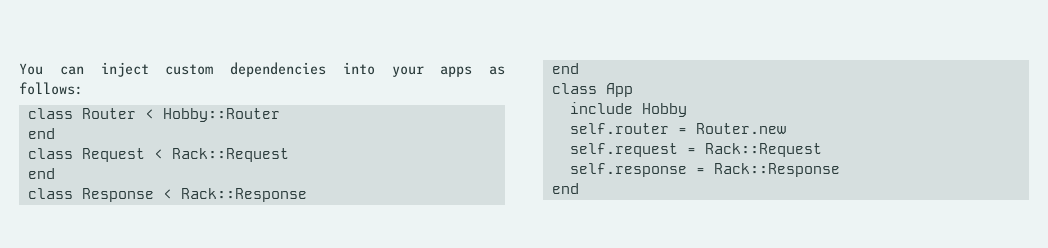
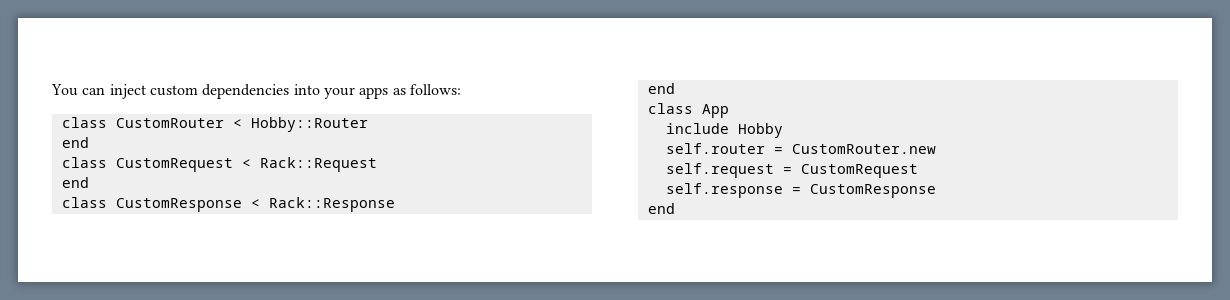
[81,108,136,119] Router -> [115,118,224,128] CustomRouter
[81,148,145,162] Request -> [115,158,233,172] CustomRequest
[81,188,154,202] Response -> [115,198,242,212] CustomResponse
[695,123,786,134] Router.new -> [791,144,936,154] CustomRouter.new
[704,143,822,157] Rack::Request -> [800,164,918,178] CustomRequest
[713,163,840,177] Rack::Response -> [809,184,936,198] CustomResponse

